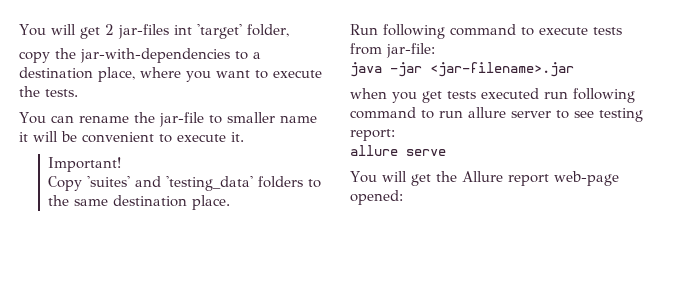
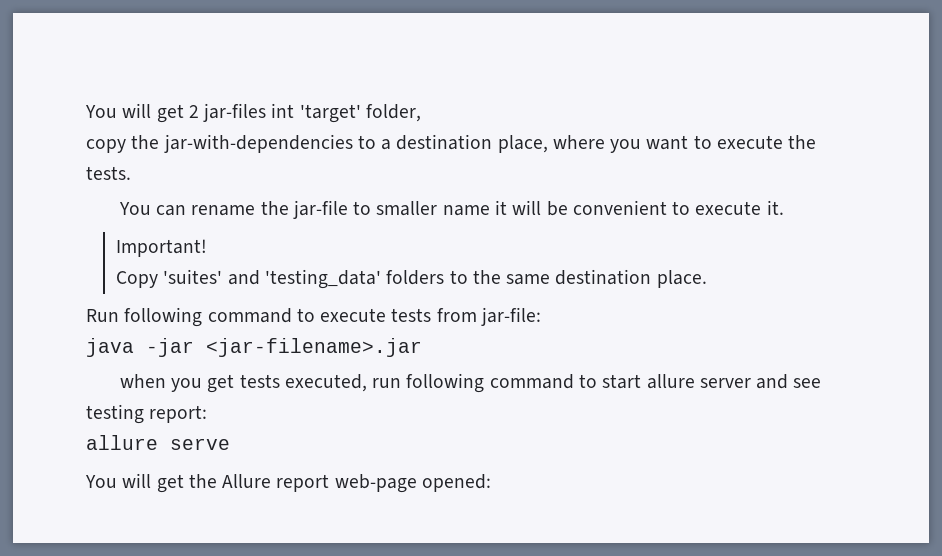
[481,88,539,99] executed -> [284,374,367,392] executed,
[439,110,463,118] run -> [602,374,642,389] start
[556,110,569,119] to -> [756,374,789,389] and

